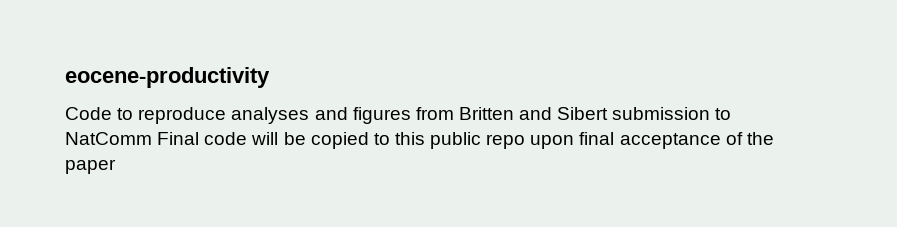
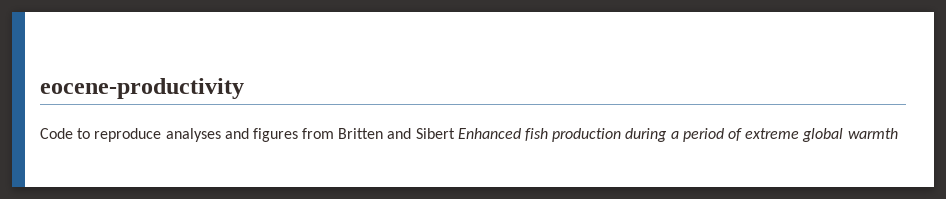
[612,107,732,120] [65,132,774,149] [65,159,116,174] submission to NatComm Final code will be copied to this public repo upon final acceptance of the paper -> [457,128,898,142] Enhanced fish production during a period of extreme global warmth

